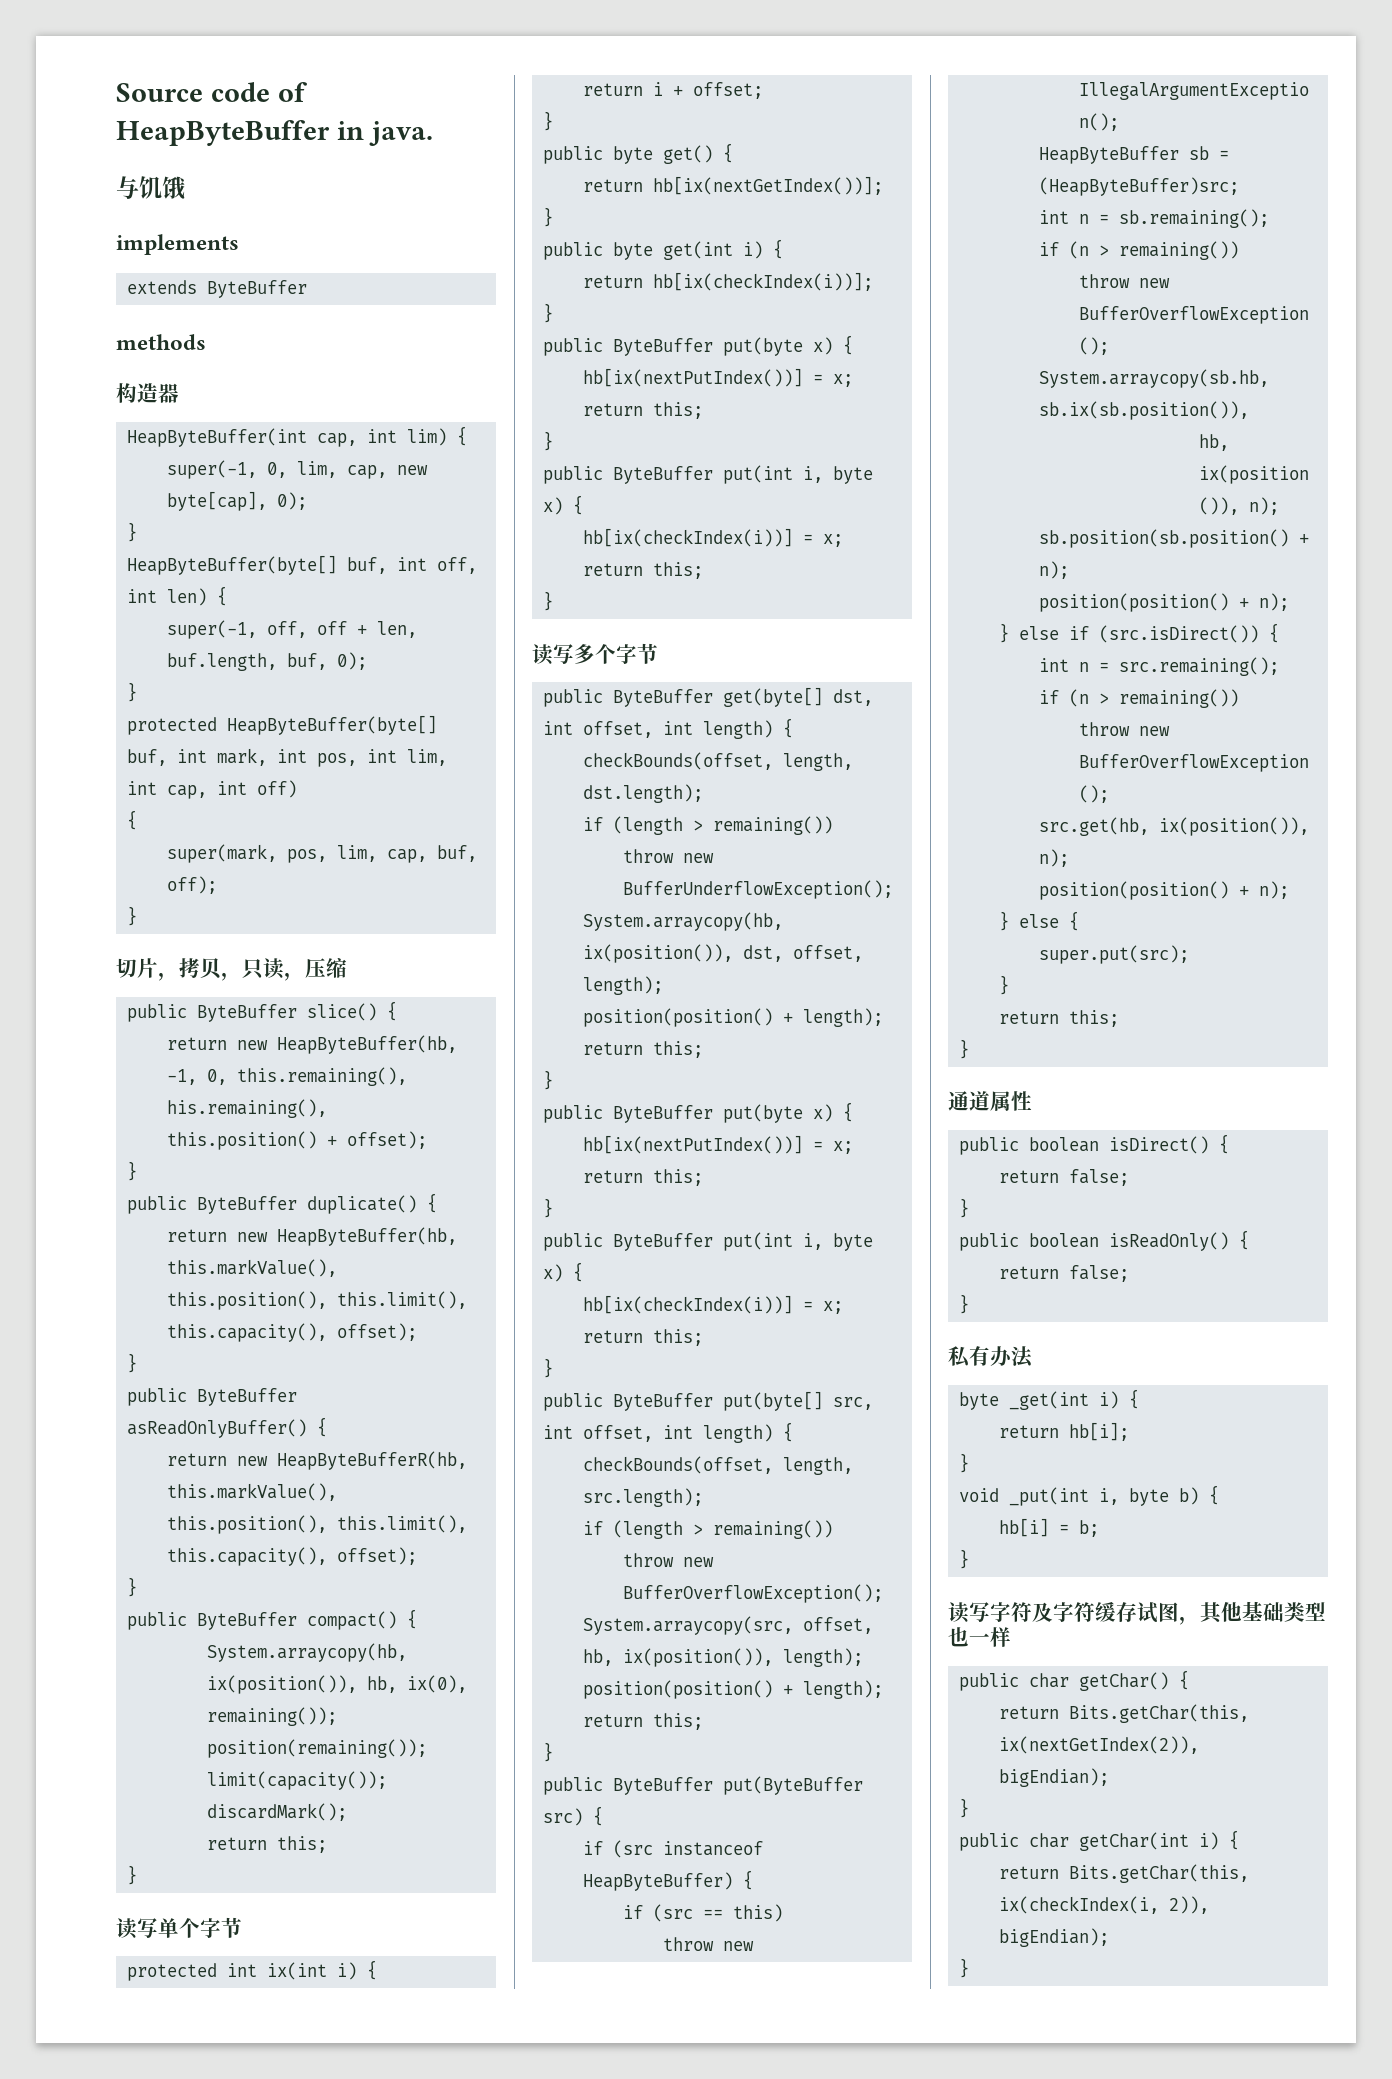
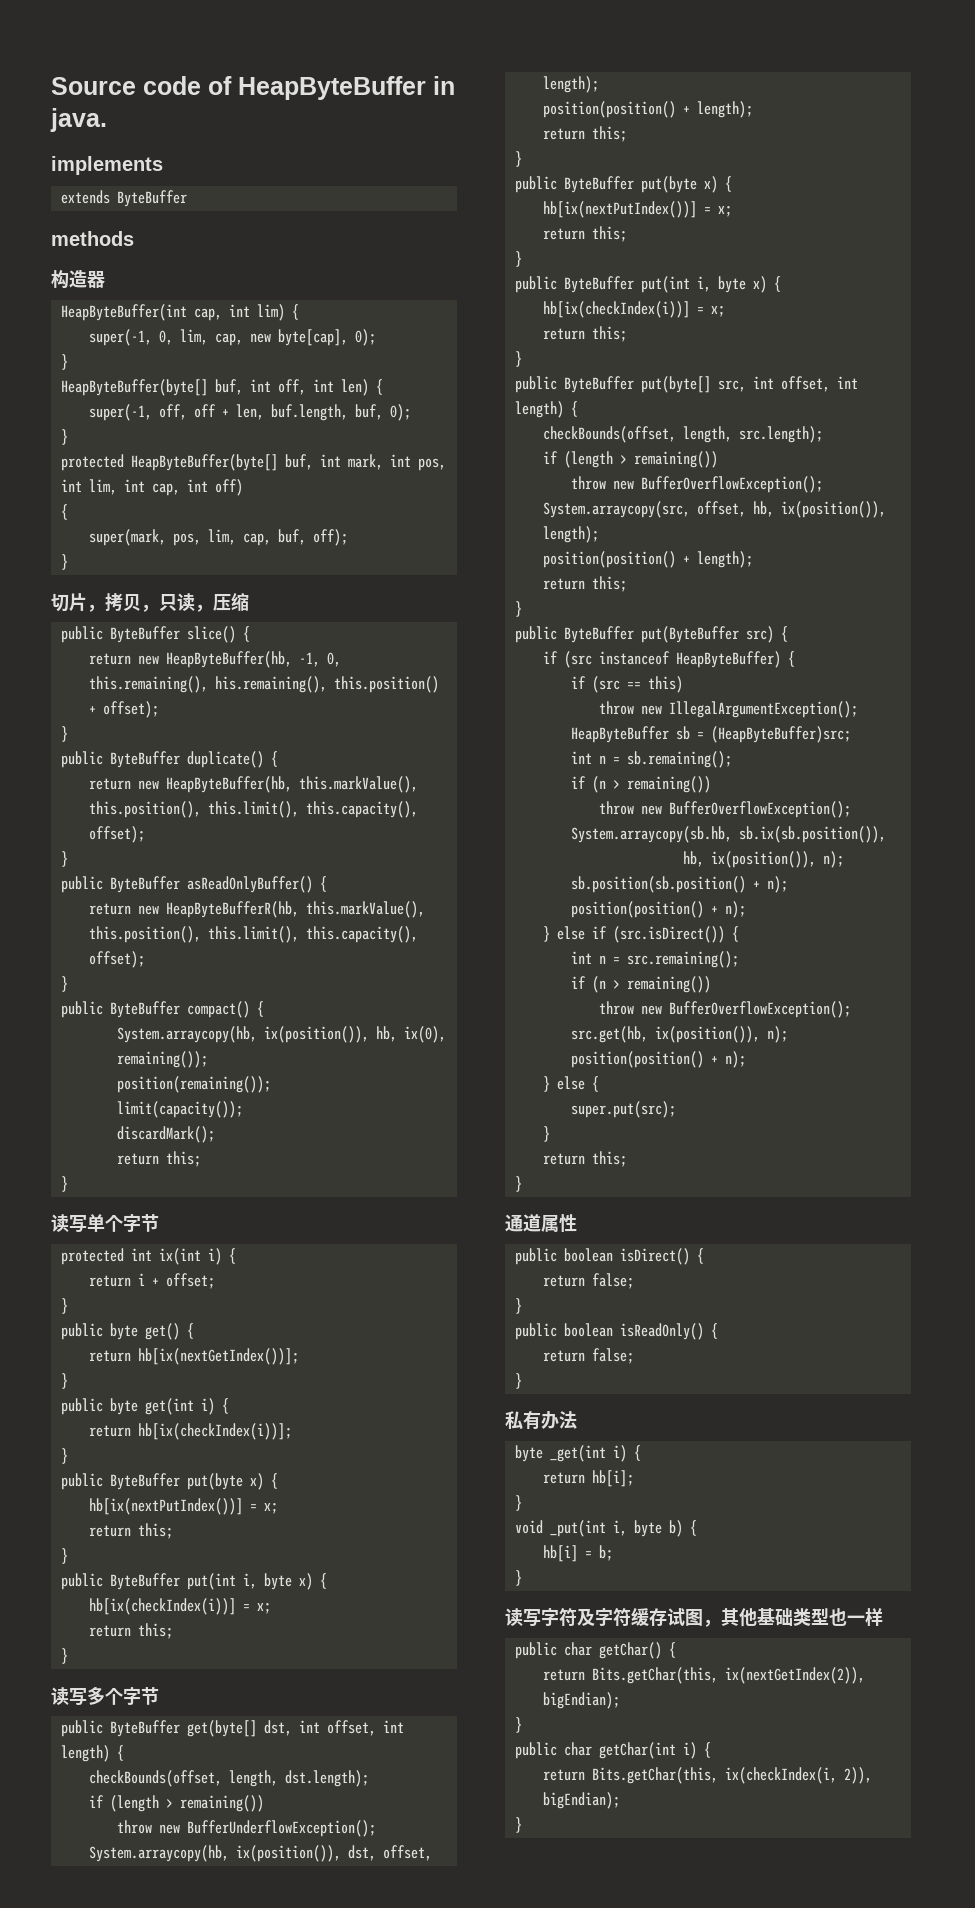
[116,176,186,200] // 与饥饿 -> (107, 120) none

